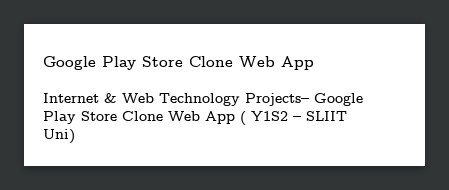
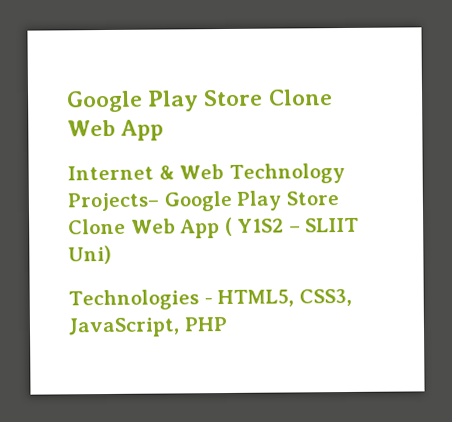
(75, 136) none -> [68,288,352,311] [68,316,228,338] // Technologies - HTML5, CSS3, JavaScript, PHP

